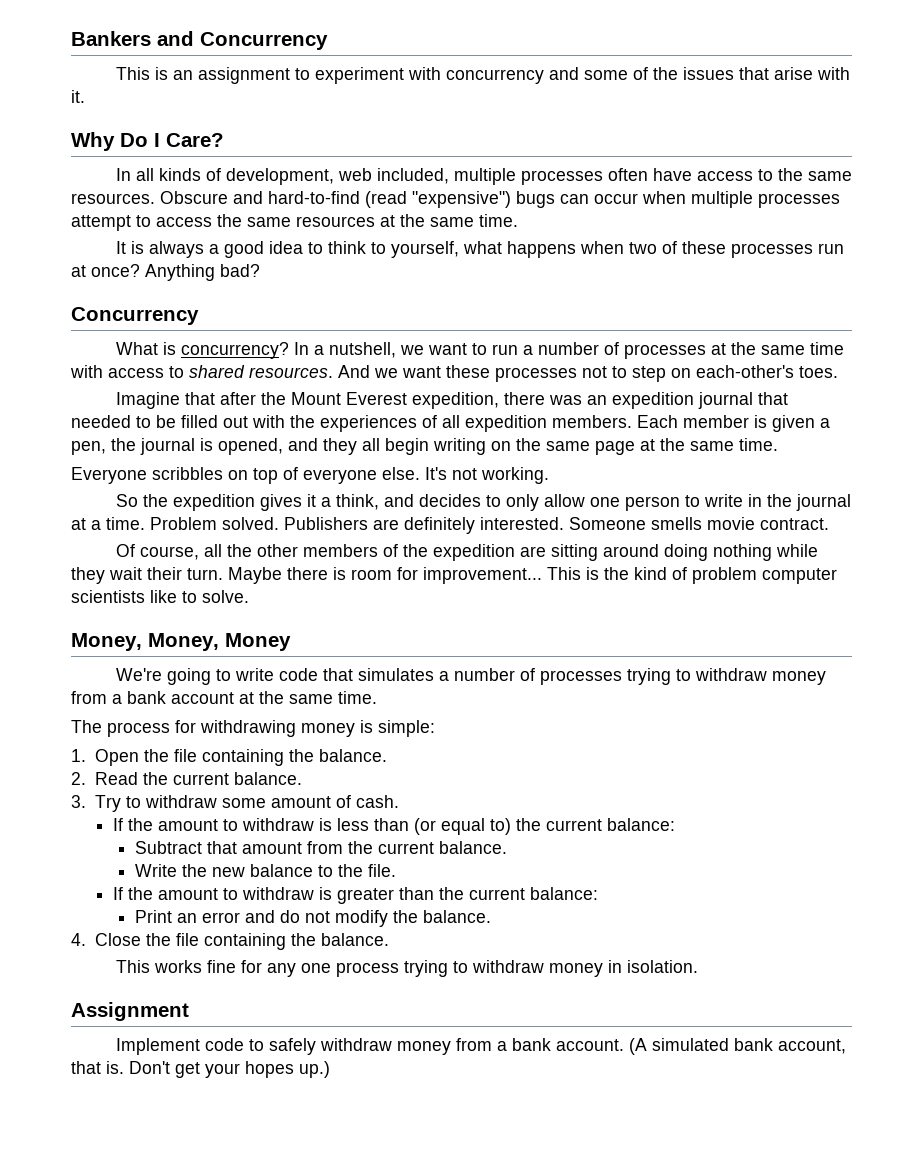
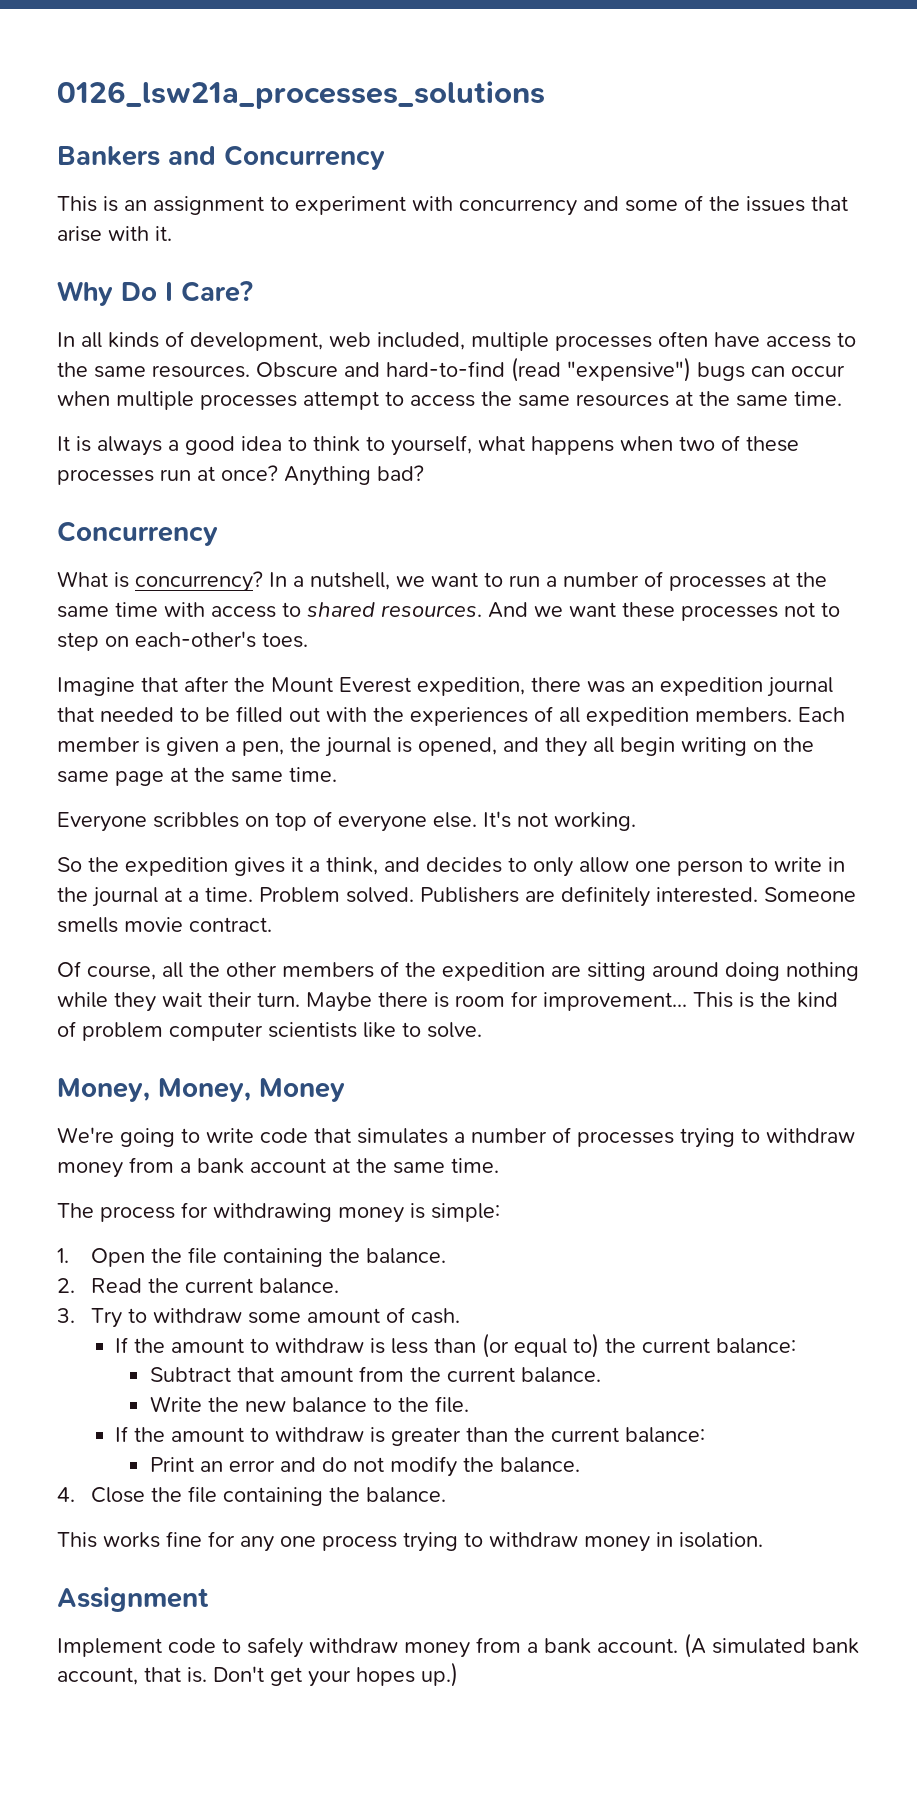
(71, 38) none -> [57,81,545,109] 0126_lsw21a_processes_solutions //

